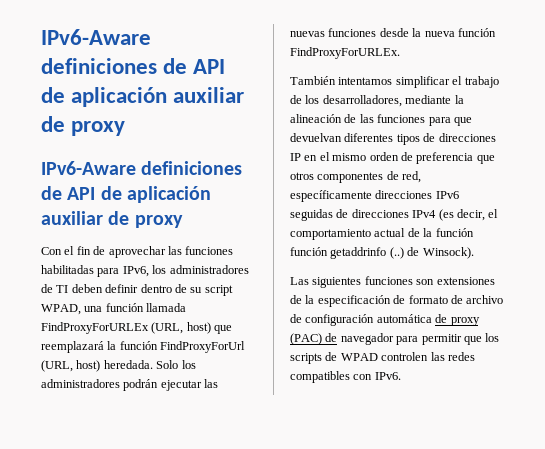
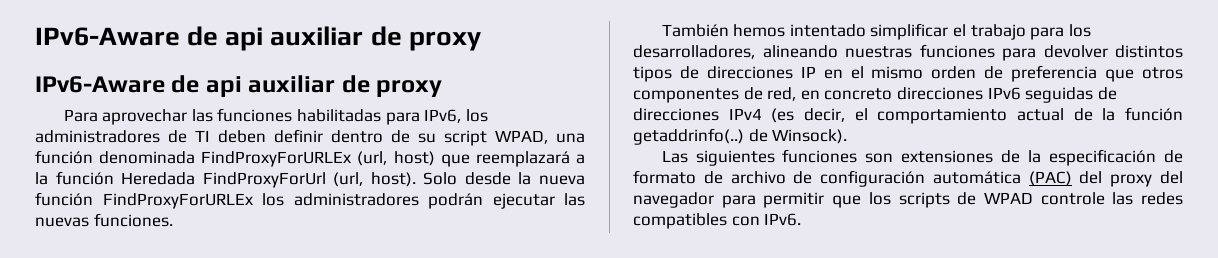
[41,29,151,45] [41,58,226,74] [41,87,168,107] IPv6-Aware definiciones de API de aplicación -> [35,26,264,51] IPv6-Aware de api
[141,161,243,175] [41,186,211,203] [41,211,183,228] [41,246,106,255] definiciones de API de aplicación auxiliar de proxy // Con el fin de -> [171,75,443,97] [63,109,98,122] de api auxiliar de proxy // Para
[146,303,187,312] [41,322,184,334] llamada FindProxyForURLEx (URL, -> [99,151,388,167] denominada FindProxyForURLEx (url,
[107,341,246,353] [41,360,179,372] la función FindProxyForUrl (URL, host) heredada. Solo -> [576,154,585,164] [35,171,585,188] [35,192,253,209] a la función Heredada FindProxyForUrl (url, host). Solo desde la nueva función FindProxyForURLEx
[328,28,496,37] [290,47,400,59] funciones desde la nueva función FindProxyForURLEx. -> [93,213,173,227] funciones.
[338,77,393,85] intentamos -> [733,24,866,37] hemos intentado
[290,95,302,104] de -> [1030,27,1065,40] para
[405,95,464,104] [290,114,472,126] [290,133,394,142] mediante la alineación de las funciones para que devuelvan diferentes -> [762,44,1183,61] alineando nuestras funciones para devolver distintos
[290,190,372,202] específicamente -> [800,88,893,100] en concreto
[290,247,404,259] función getaddrinfo (..) -> [633,128,744,145] getaddrinfo(..)
[435,314,480,326] [290,333,338,345] de proxy (PAC) de -> [1028,171,1183,187] (PAC) del proxy del
[381,352,429,361] controlen -> [1040,192,1105,205] controle

